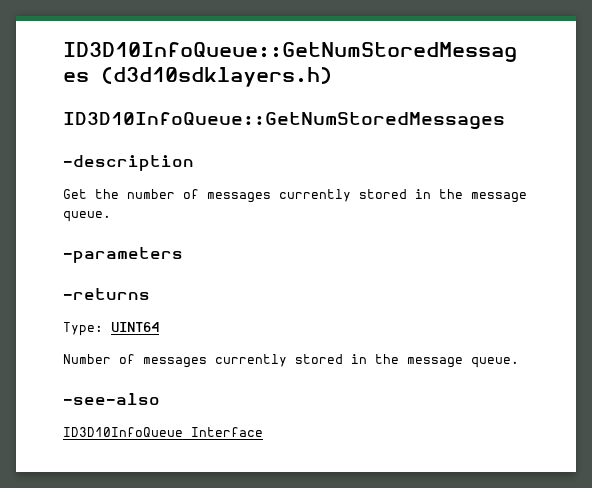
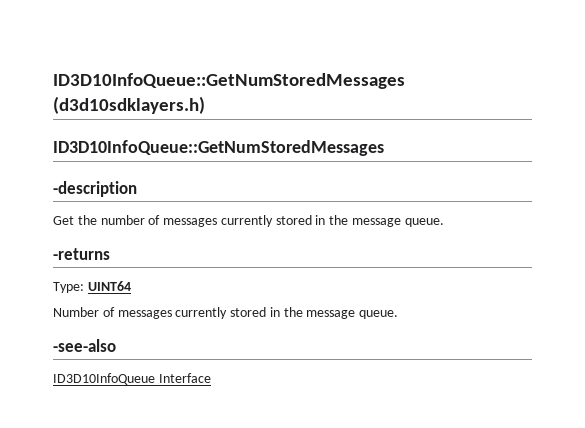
[63,247,183,263] // -parameters -> (444, 222) none

